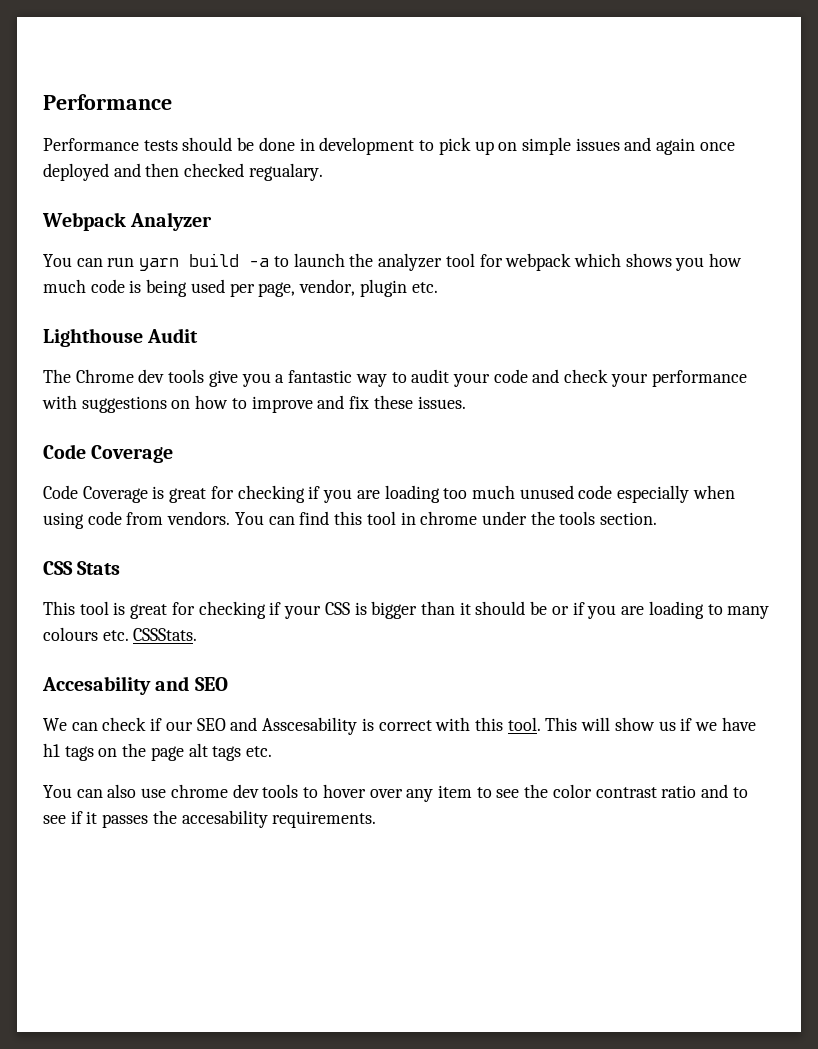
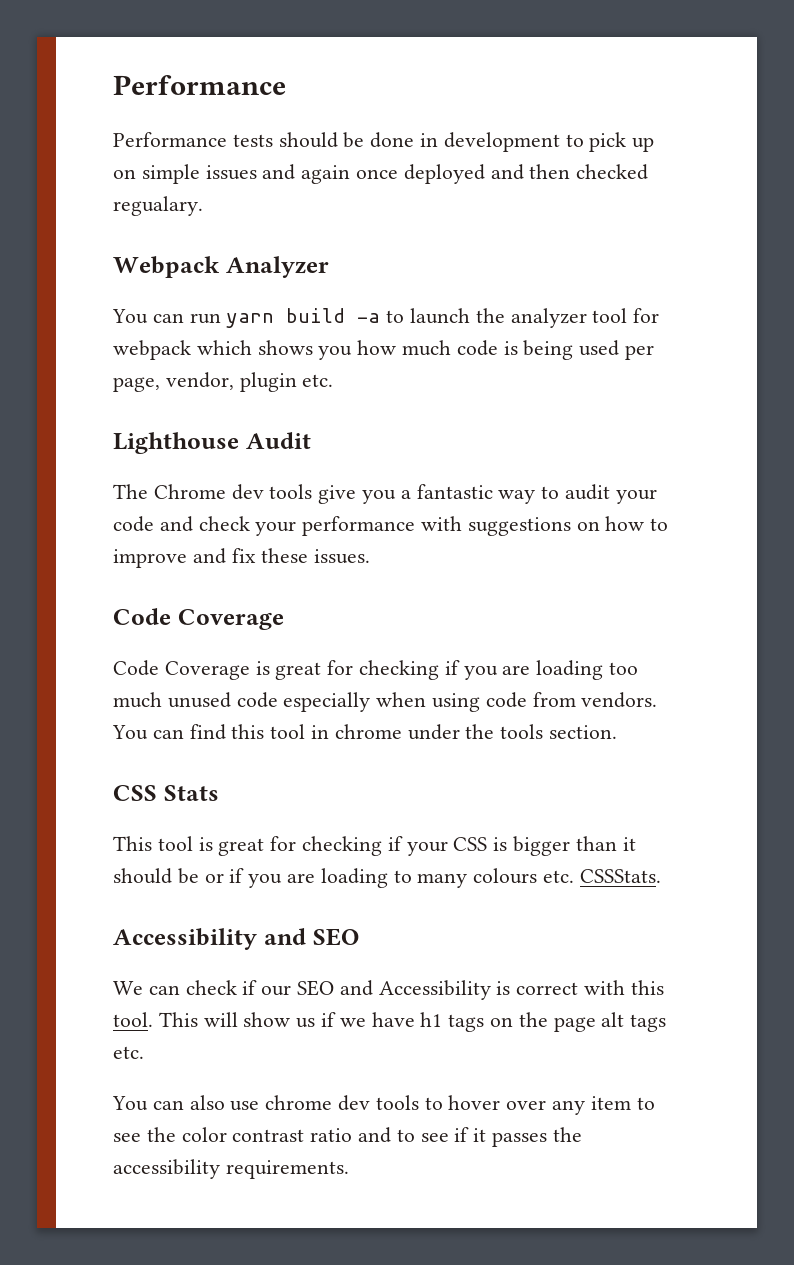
[42,676,151,695] Accesability -> [113,928,257,950] Accessibility
[262,717,358,735] Asscesability -> [378,980,491,1000] Accessibility
[181,810,268,828] accesability -> [113,1159,220,1179] accessibility

